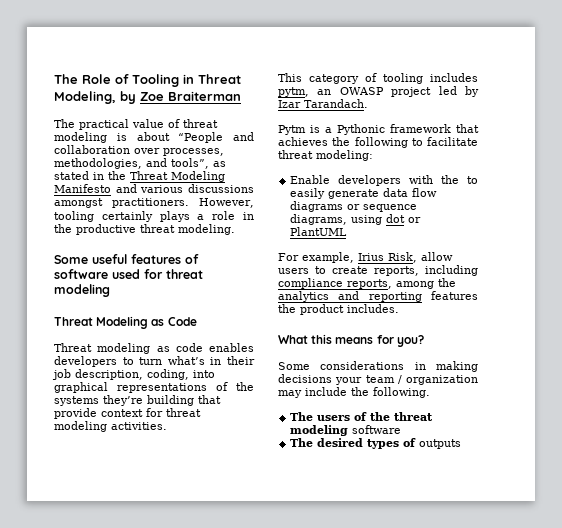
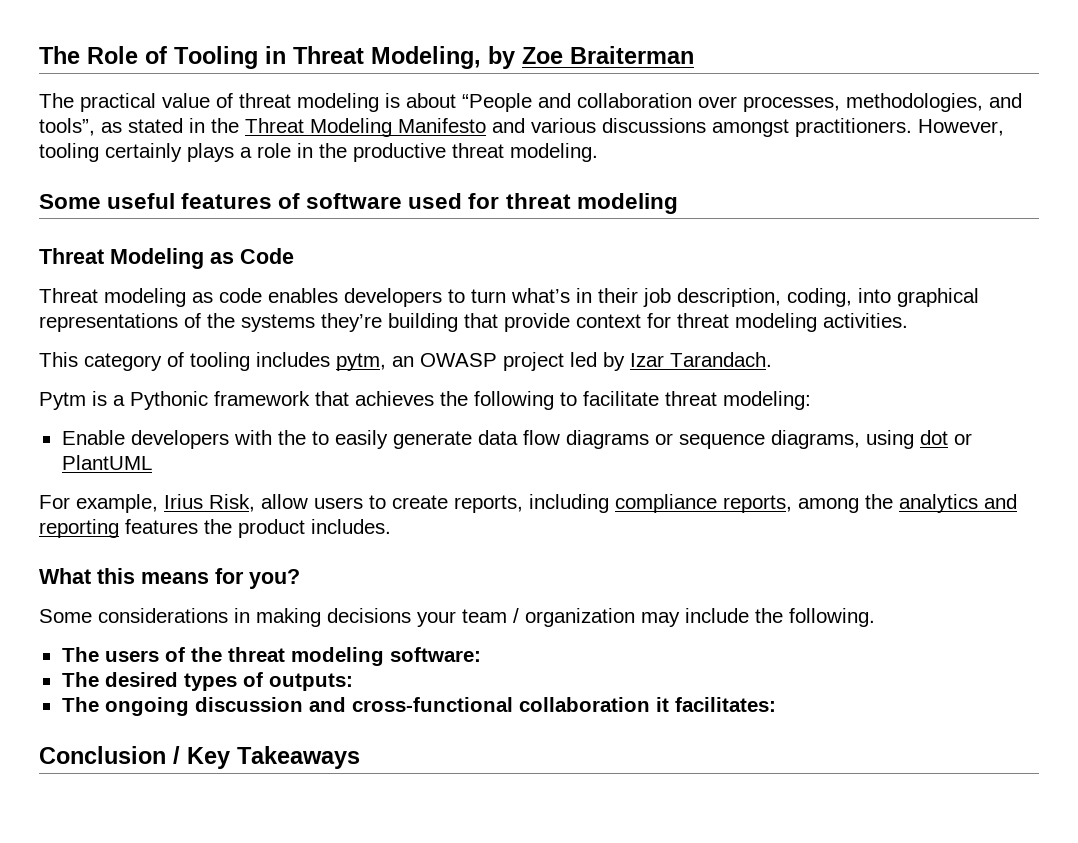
[352,425,402,434] software -> [389,647,481,662] software:
[419,439,462,449] outputs -> [268,673,353,691] [61,697,776,716] [39,746,360,769] outputs: // The ongoing discussion and cross-functional collaboration it facilitates: // Conclusion / Key Takeaways

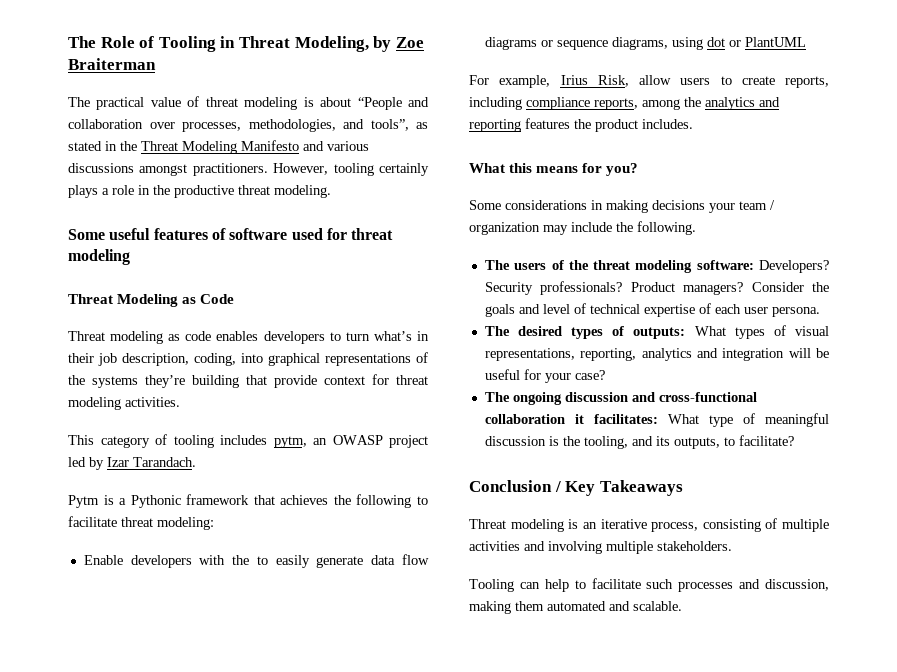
(481, 654) none -> [759,260,829,273] [484,281,829,295] [484,303,820,317] Developers? Security professionals? Product managers? Consider the goals and level of technical expertise of each user persona.
(353, 682) none -> [694,325,829,339] [484,348,830,361] [484,369,605,383] What types of visual representations, reporting, analytics and integration will be useful for your case?
[39,746,360,769] // Conclusion / Key Takeaways -> [667,413,829,427] [484,435,794,449] [469,480,683,496] [469,518,829,532] [469,541,732,554] [469,578,829,592] [469,601,682,614] What type of meaningful discussion is the tooling, and its outputs, to facilitate? // Conclusion / Key Takeaways // Threat modeling is an iterative process, consisting of multiple activities and involving multiple stakeholders. // Tooling can help to facilitate such processes and discussion, making them automated and scalable.

